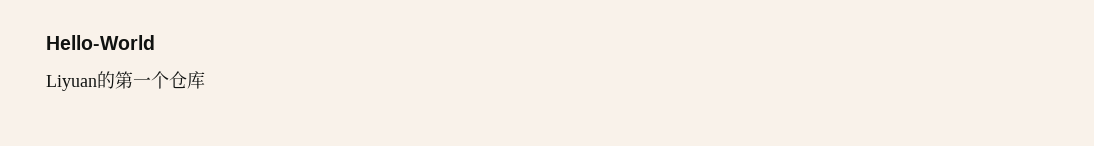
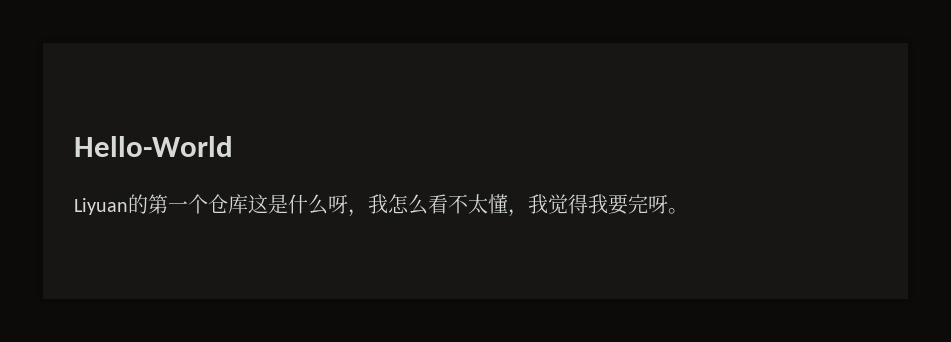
(205, 80) none -> [248,194,688,217] 这是什么呀，我怎么看不太懂，我觉得我要完呀。

